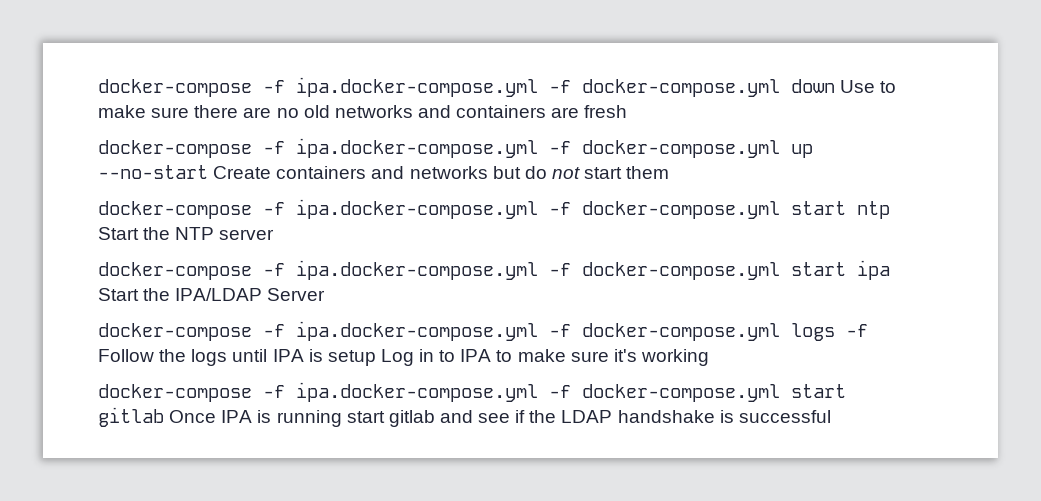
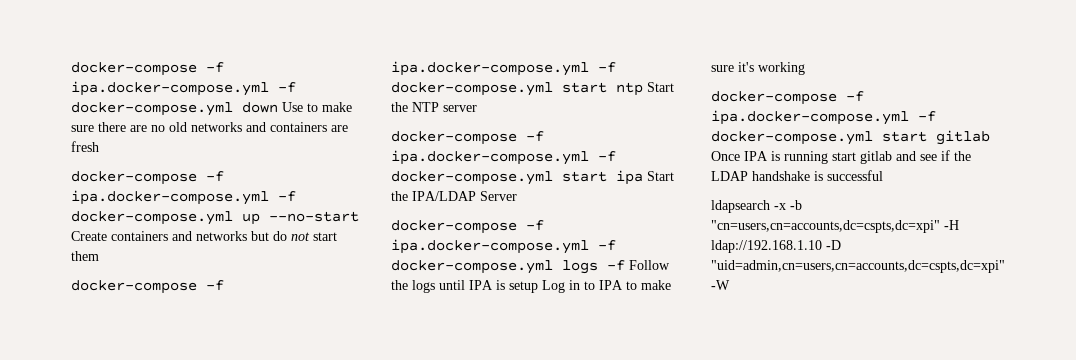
(831, 416) none -> [711,200,802,213] [711,220,959,233] [711,240,841,253] [711,260,1005,273] [711,280,730,290] // ldapsearch -x -b "cn=users,cn=accounts,dc=cspts,dc=xpi" -H ldap://192.168.1.10 -D "uid=admin,cn=users,cn=accounts,dc=cspts,dc=xpi" -W

